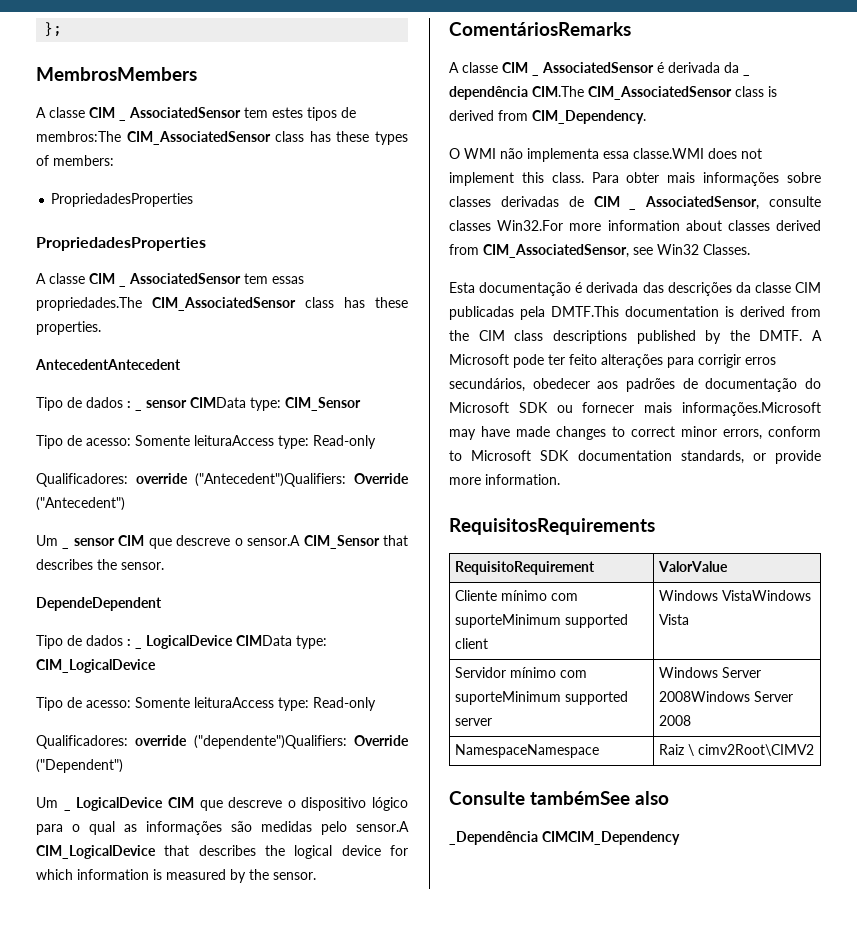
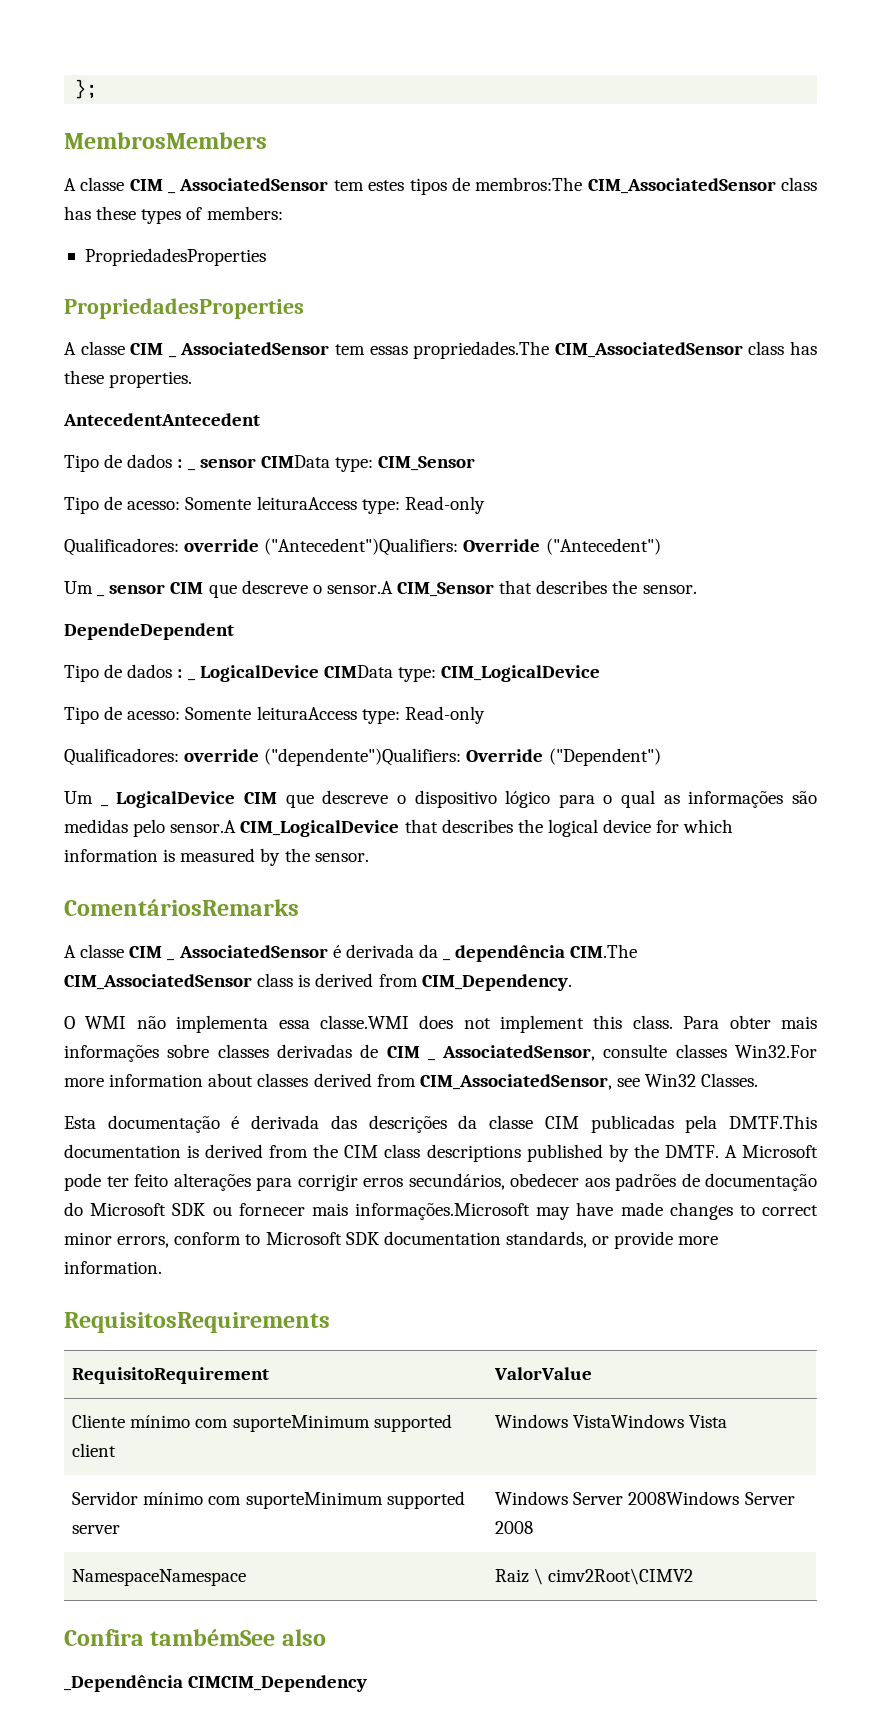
[449,791,525,805] Consulte -> [64,1629,144,1646] Confira

